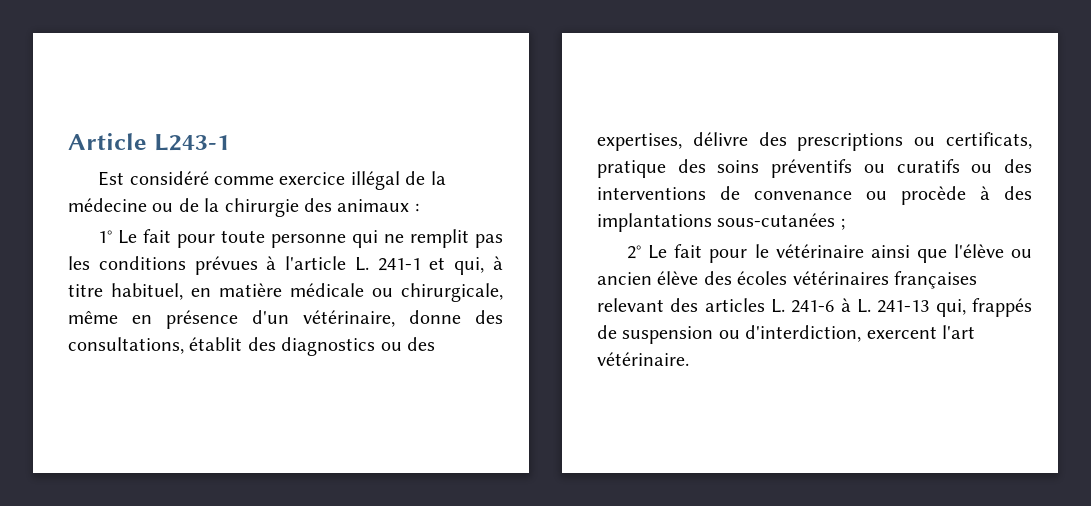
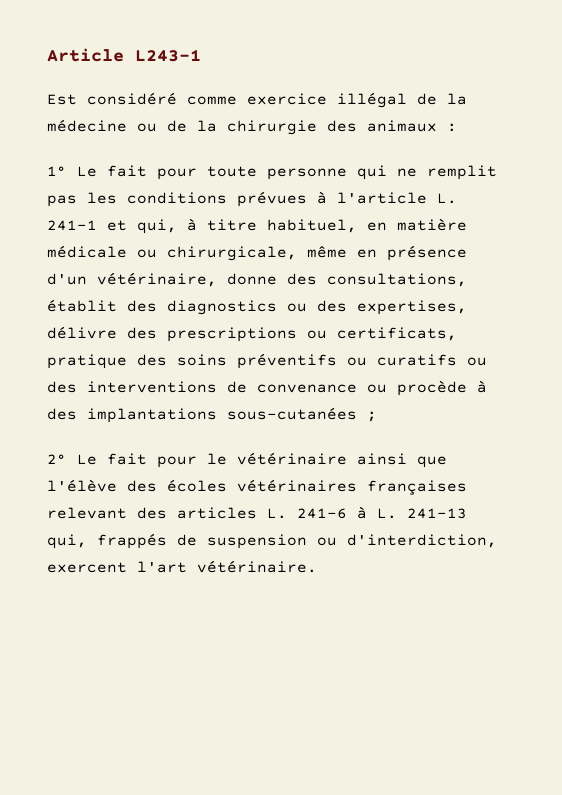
[1010,249,1032,258] [597,271,699,285] ou ancien élève -> (117, 485) none

